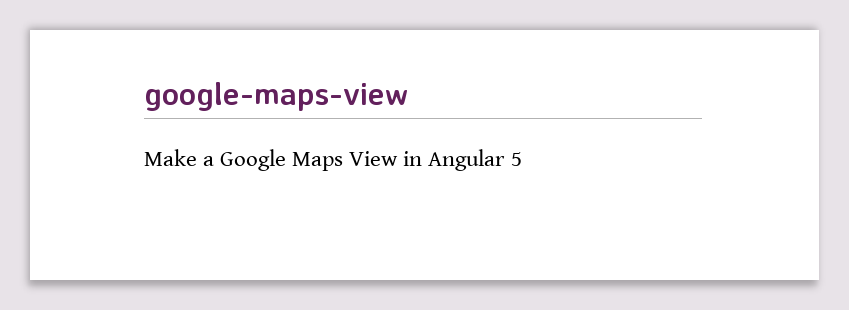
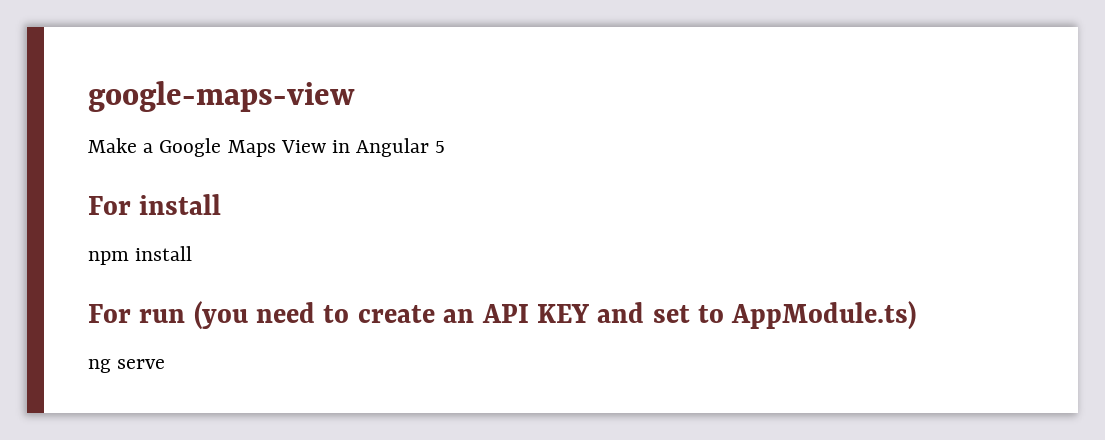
(522, 159) none -> [88,194,222,215] [88,246,193,265] [88,301,917,330] [88,359,166,373] // For install // npm install // For run (you need to create an API KEY and set to AppModule.ts) // ng serve

